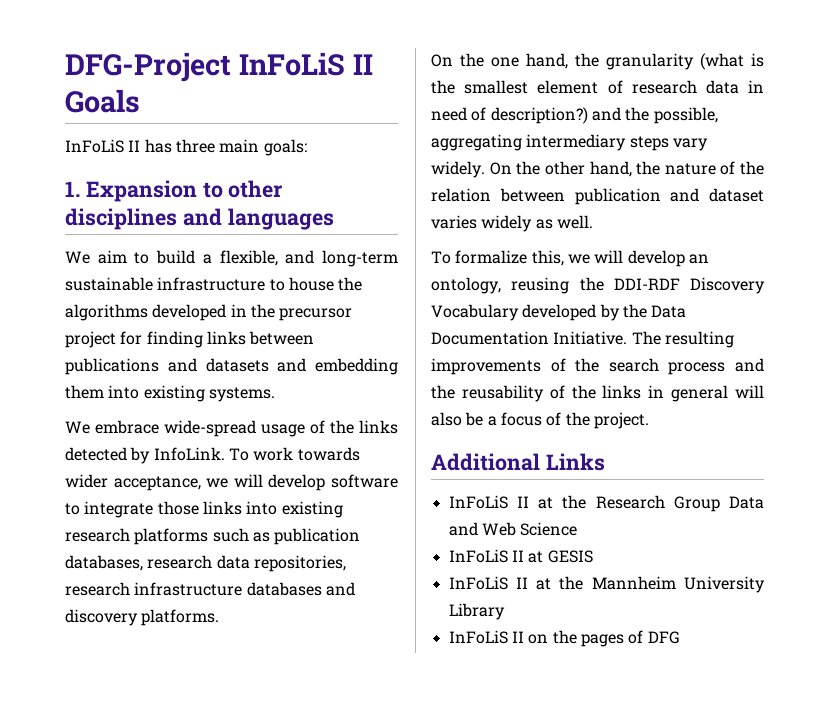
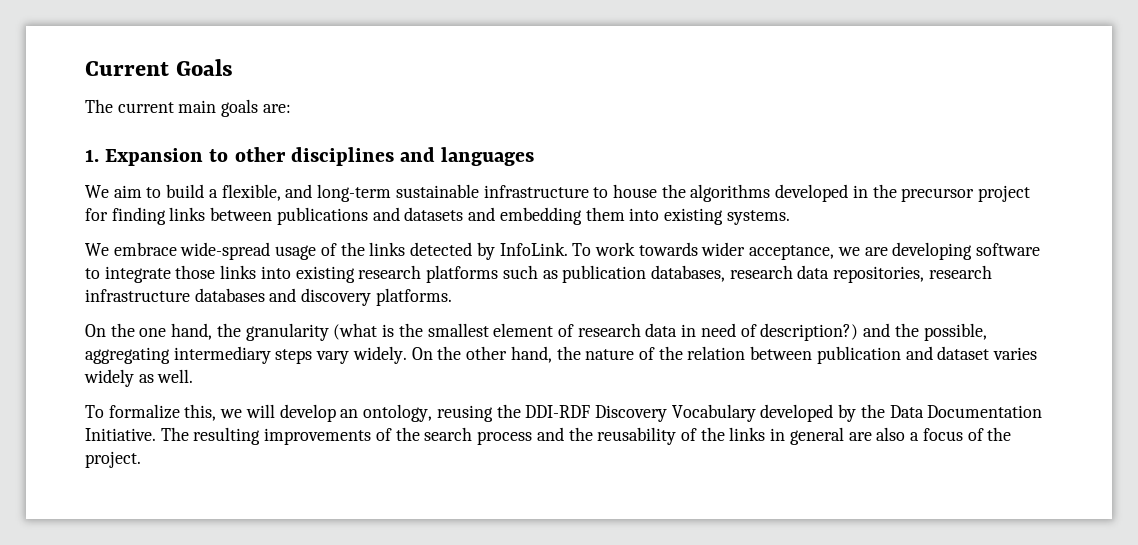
[65,52,373,82] [65,89,140,113] [65,139,307,156] DFG-Project InFoLiS II Goals // InFoLiS II has three main goals: -> [85,59,233,76] [85,99,291,117] Current Goals // The current main goals are:
[233,474,326,491] will develop -> [864,242,973,260] are developing
[735,385,764,398] [431,412,484,426] will also be -> [848,427,906,441] are also
[431,453,605,471] [448,495,764,512] [448,522,578,536] [448,549,593,563] [448,576,765,593] [448,603,505,620] [448,630,680,647] // Additional Links // InFoLiS II at the Research Group Data and Web Science // InFoLiS II at GESIS // InFoLiS II at the Mannheim University Library // InFoLiS II on the pages of DFG -> (141, 459) none

